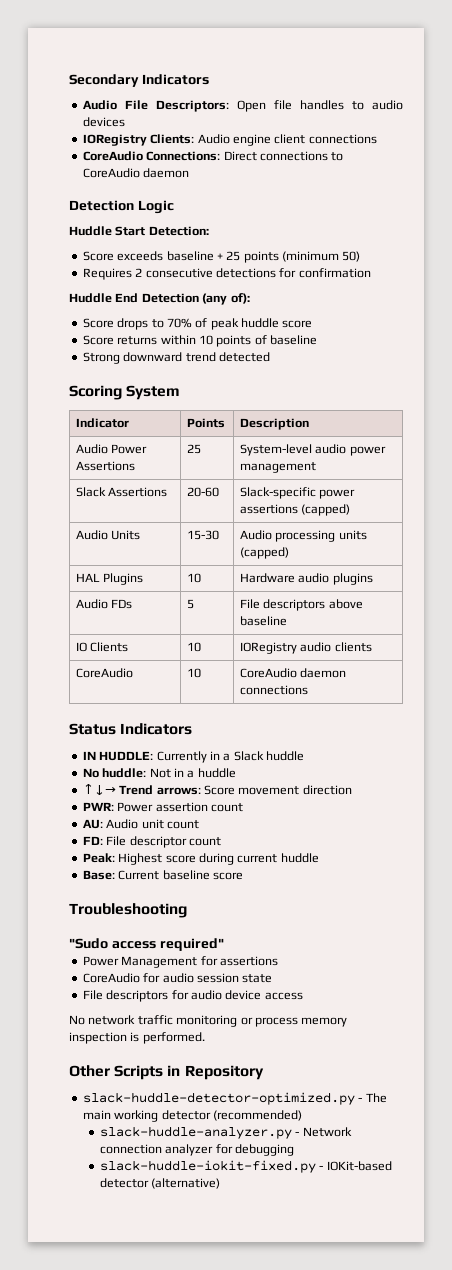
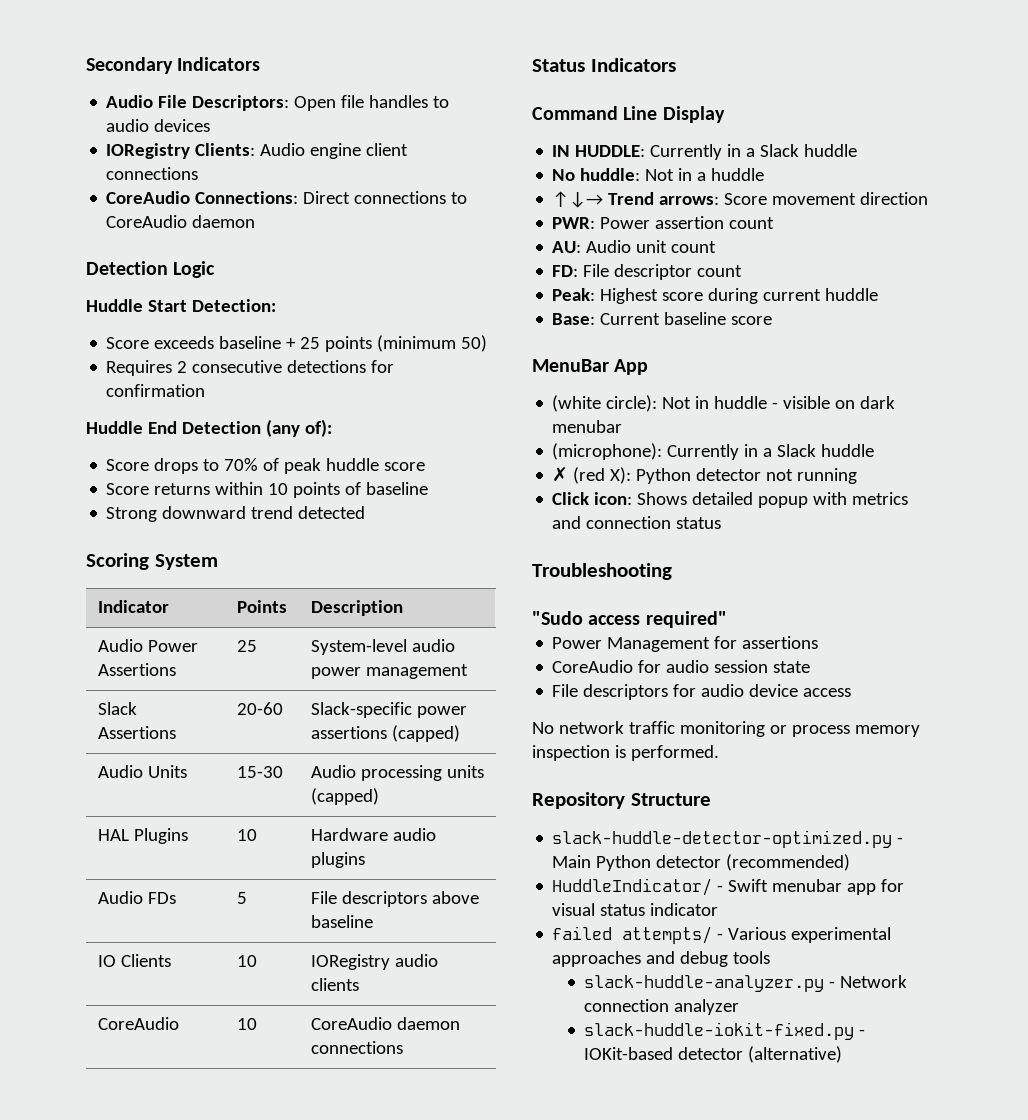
(193, 729) none -> [532,106,725,123] // Command Line Display
(243, 876) none -> [532,359,649,375] [552,395,896,412] [552,420,623,433] [552,443,875,460] [552,467,858,484] [552,492,909,508] [552,516,722,529] // MenuBar App // (white circle): Not in huddle - visible on dark menubar // (microphone): Currently in a Slack huddle // ✗ (red X): Python detector not running // Click icon: Shows detailed popup with metrics and connection status
[69,1065,181,1080] Other Scripts in -> (719, 753) none
(264, 1072) none -> [630,793,711,806] Structure
[365,1093,387,1103] [82,1110,159,1122] The main working -> [552,855,652,871] Main Python
(302, 1115) none -> [552,878,905,896] [552,903,719,916] [552,926,892,944] [552,951,771,967] // HuddleIndicator/ - Swift menubar app for visual status indicator // failed attempts/ - Various experimental approaches and debug tools
[215,1144,295,1156] for debugging -> (740, 1007) none

